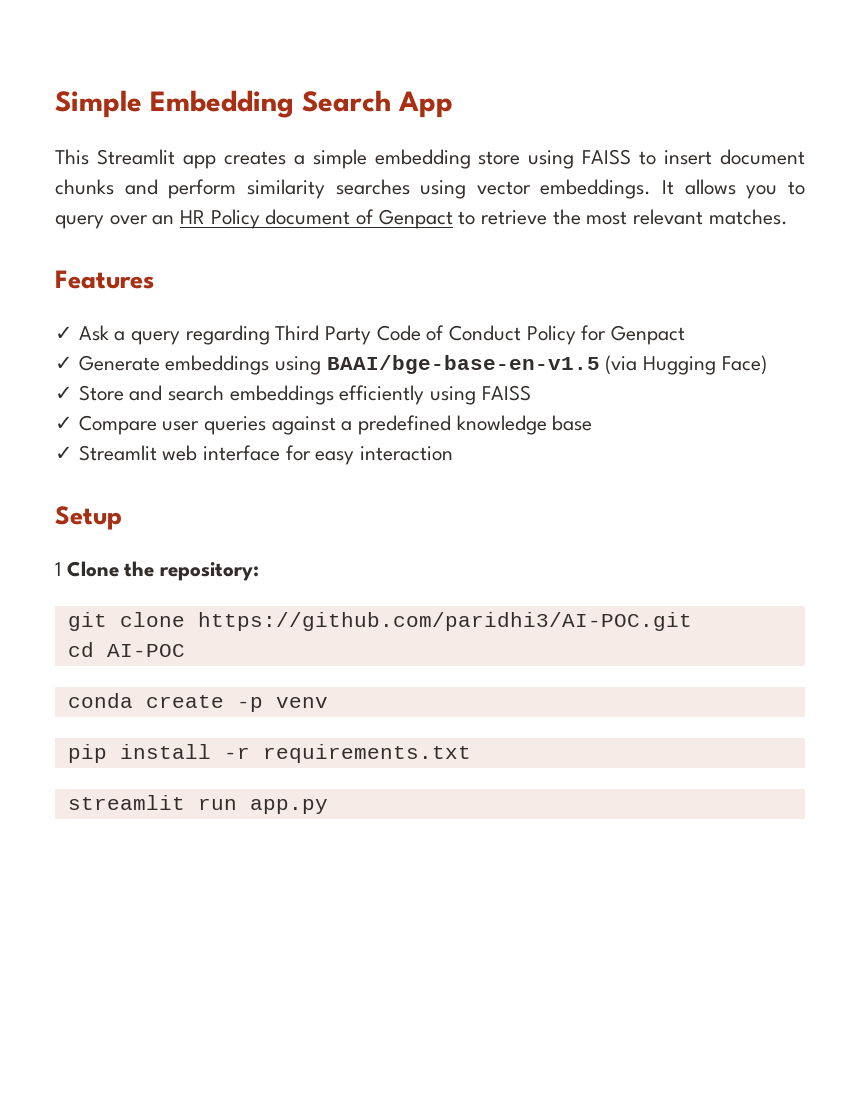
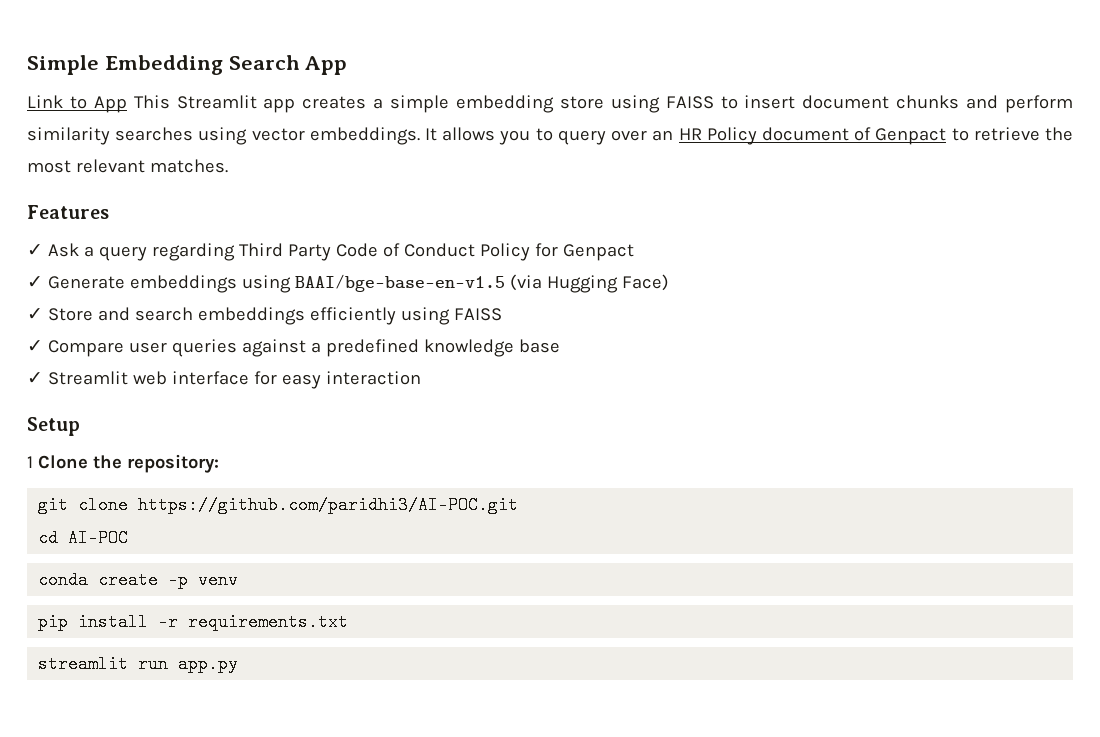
(453, 104) none -> [27,95,127,113] Link to App

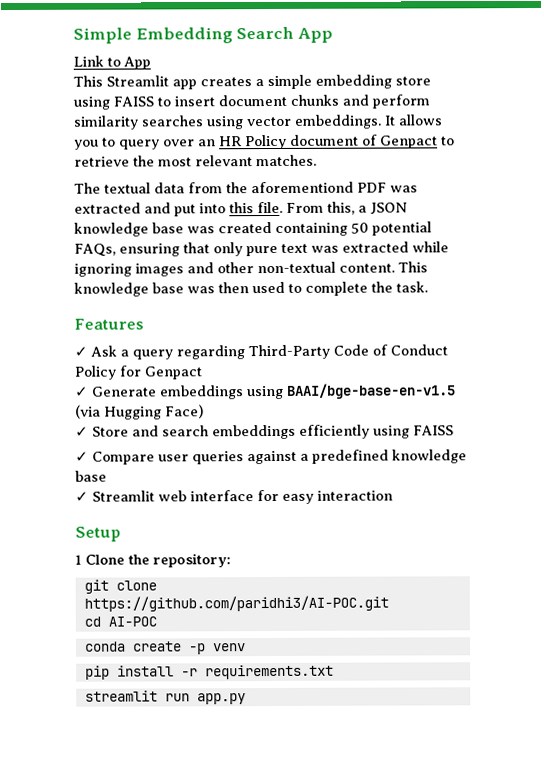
(127, 104) none -> (151, 63) //
(228, 166) none -> [74,181,418,194] [74,201,408,217] [74,221,432,237] [74,241,449,257] [74,261,428,277] [74,281,428,297] // The textual data from the aforementiond PDF was extracted and put into this file. From this, a JSON knowledge base was created containing 50 potential FAQs, ensuring that only pure text was extracted while ignoring images and other non-textual content. This knowledge base was then used to complete the task.
[238,243,331,261] Third Party -> [248,344,330,360] Third-Party

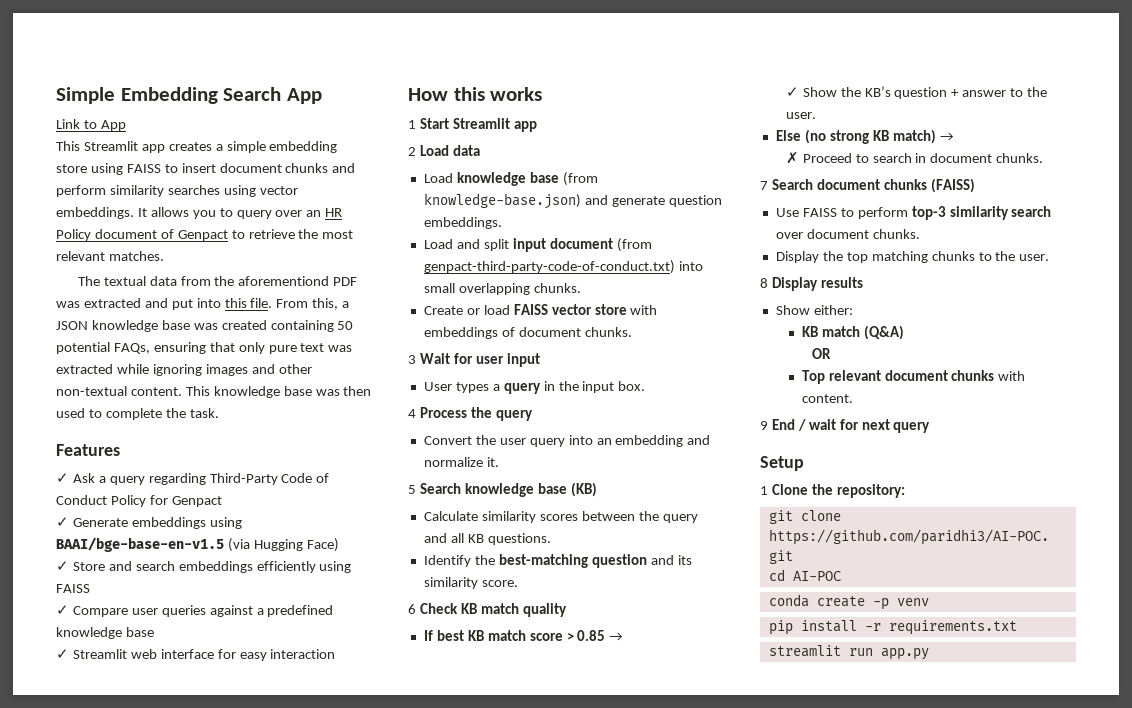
(393, 495) none -> [408,87,543,101] [408,118,537,132] [408,145,480,156] [423,172,598,186] [423,193,722,209] [423,217,502,229] [423,238,652,252] [423,260,703,274] [423,283,581,295] [423,304,658,315] [423,327,632,339] [408,353,540,367] [423,381,646,394] [408,407,533,421] [423,435,711,447] [423,457,499,467] [408,482,597,497] [423,511,698,523] [423,533,551,545] [423,554,692,568] [423,577,518,589] [408,603,567,617] [423,630,624,641] [785,86,1048,99] [785,112,816,119] [775,129,954,144] [785,152,1044,164] [760,178,975,193] [775,206,1052,220] [775,229,920,239] [775,251,1050,263] [760,277,863,291] [775,305,853,315] [801,325,904,340] [811,348,831,359] [801,370,1026,384] [801,394,853,403] [760,419,931,433] // How this works // 1 Start Streamlit app // 2 Load data // Load knowledge base (from knowledge-base.json) and generate question embeddings. // Load and split input document (from genpact-third-party-code-of-conduct.txt) into small overlapping chunks. // Create or load FAISS vector store with embeddings of document chunks. // 3 Wait for user input // User types a query in the input box. // 4 Process the query // Convert the user query into an embedding and normalize it. // 5 Search knowledge base (KB) // Calculate similarity scores between the query and all KB questions. // Identify the best-matching question and its similarity score. // 6 Check KB match quality // If best KB match score > 0.85 → // ✓ Show the KB’s question + answer to the user. // Else (no strong KB match) → // ✗ Proceed to search in document chunks. // 7 Search document chunks (FAISS) // Use FAISS to perform top-3 similarity search over document chunks. // Display the top matching chunks to the user. // 8 Display results // Show either: // KB match (Q&A) // OR // Top relevant document chunks with content. // 9 End / wait for next query

